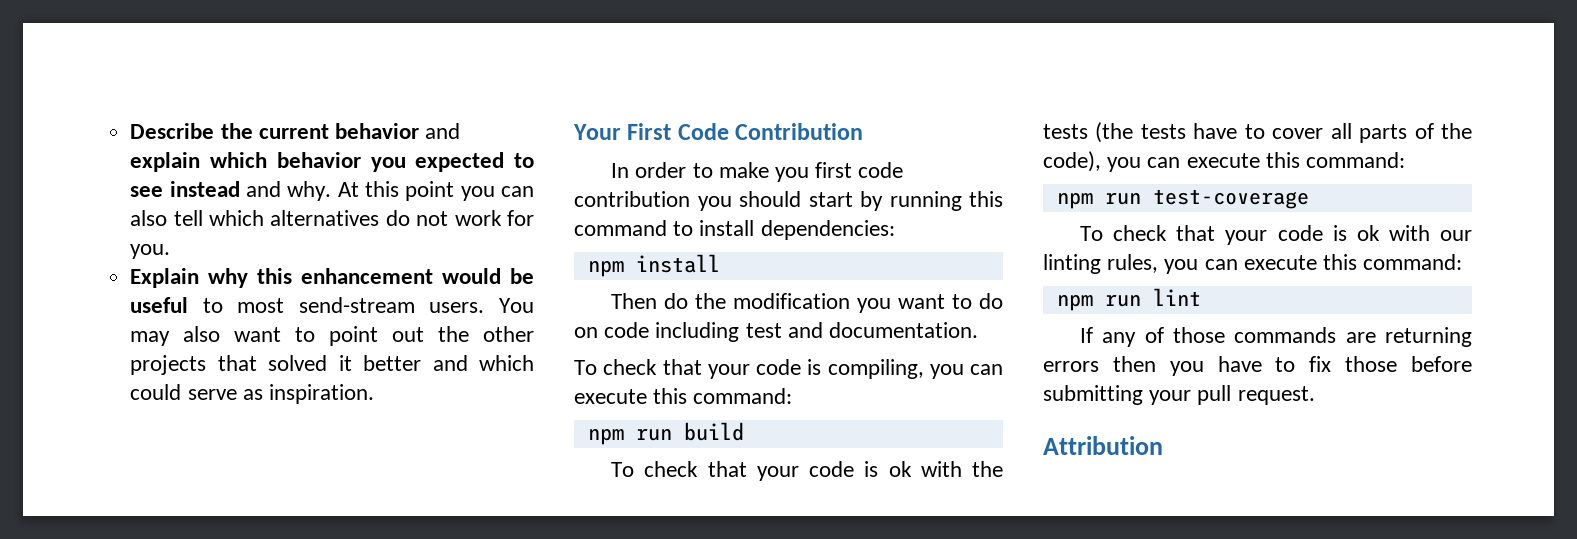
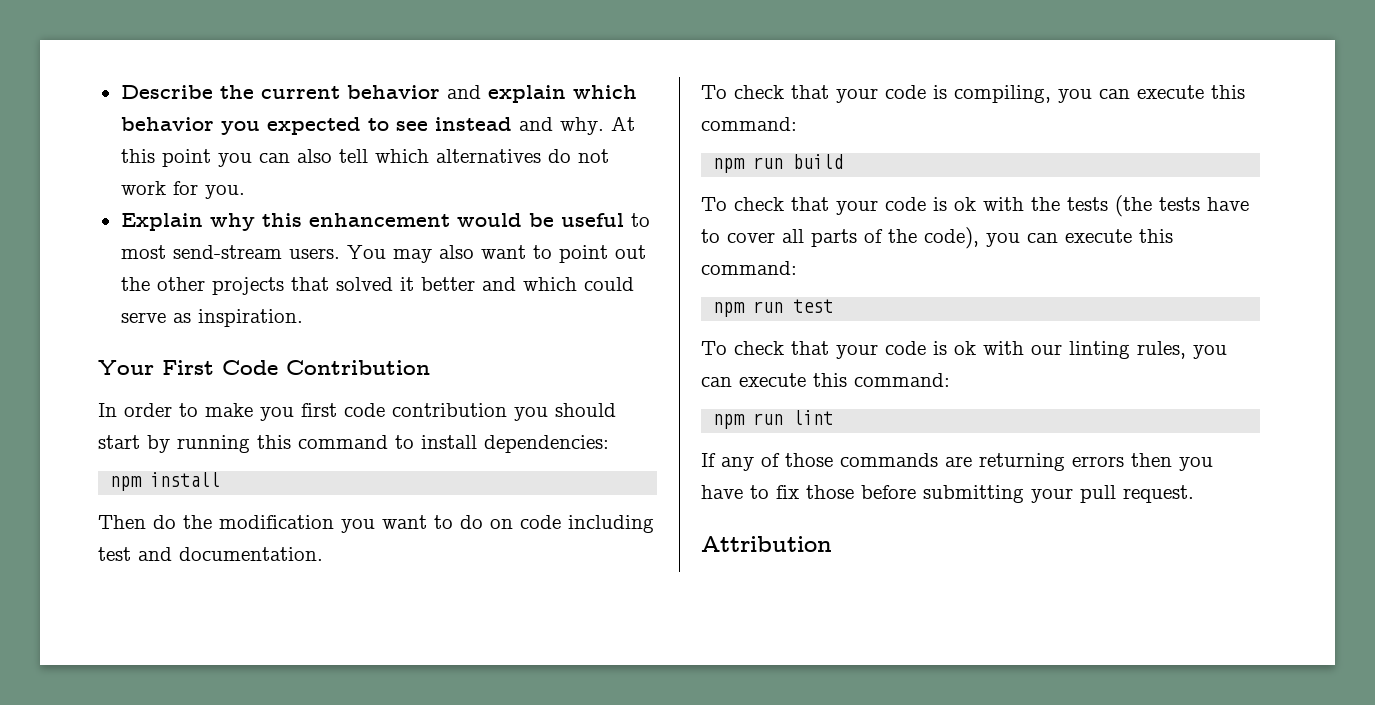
[1152,189,1309,209] test-coverage -> [793,299,834,313] test

